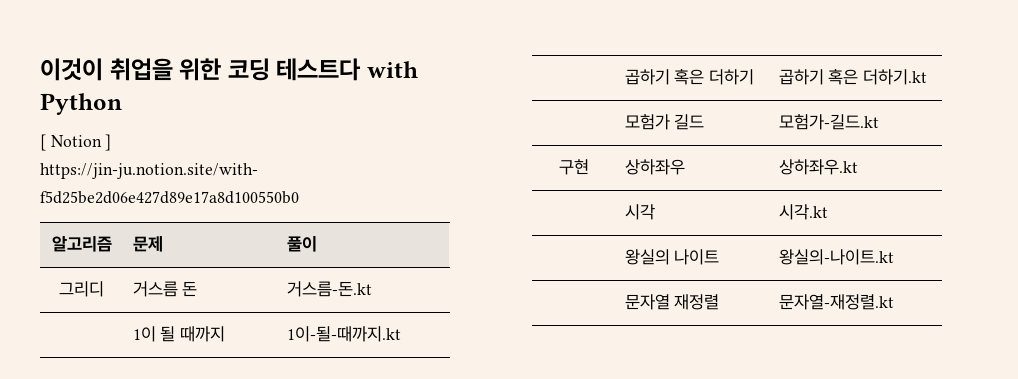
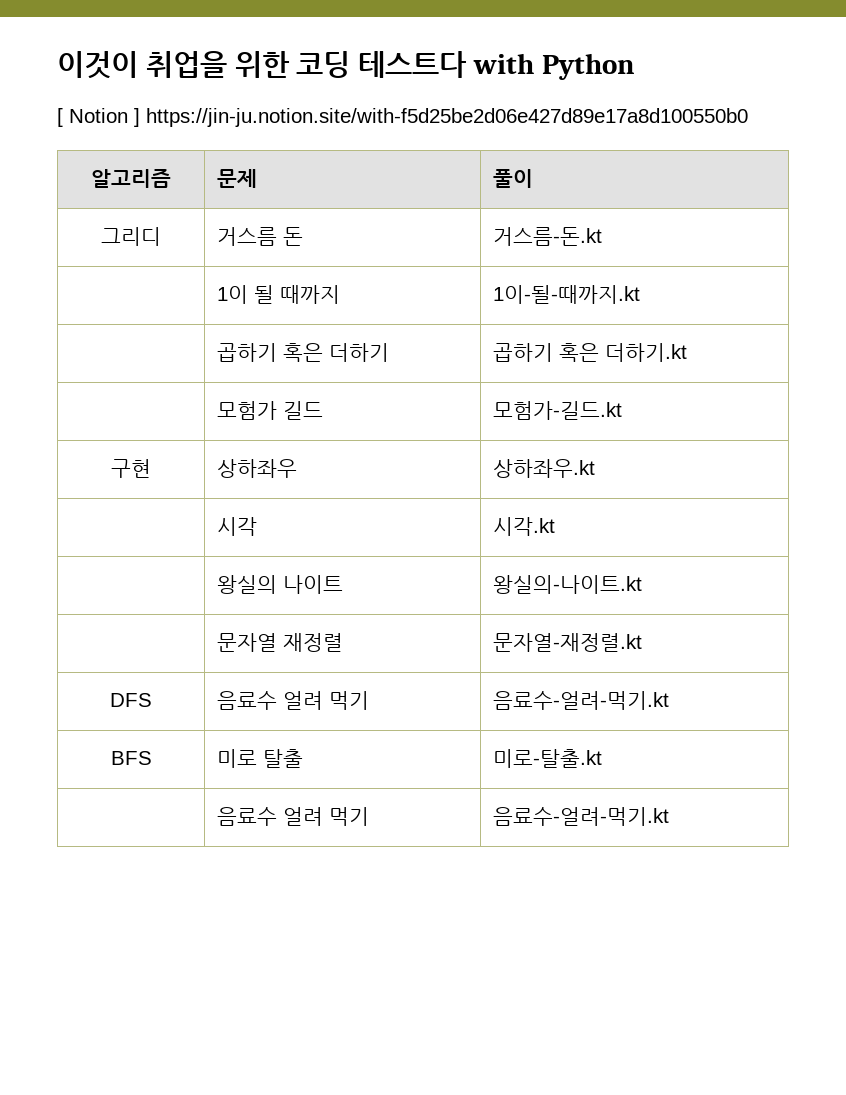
(894, 302) none -> [110,693,152,707] [216,691,369,710] [492,691,669,710] [110,751,152,765] [216,749,303,768] [492,749,602,768] [216,807,369,826] [492,807,669,826] // DFS | 음료수 얼려 먹기 | 음료수-얼려-먹기.kt // BFS | 미로 탈출 | 미로-탈출.kt // | 음료수 얼려 먹기 | 음료수-얼려-먹기.kt

